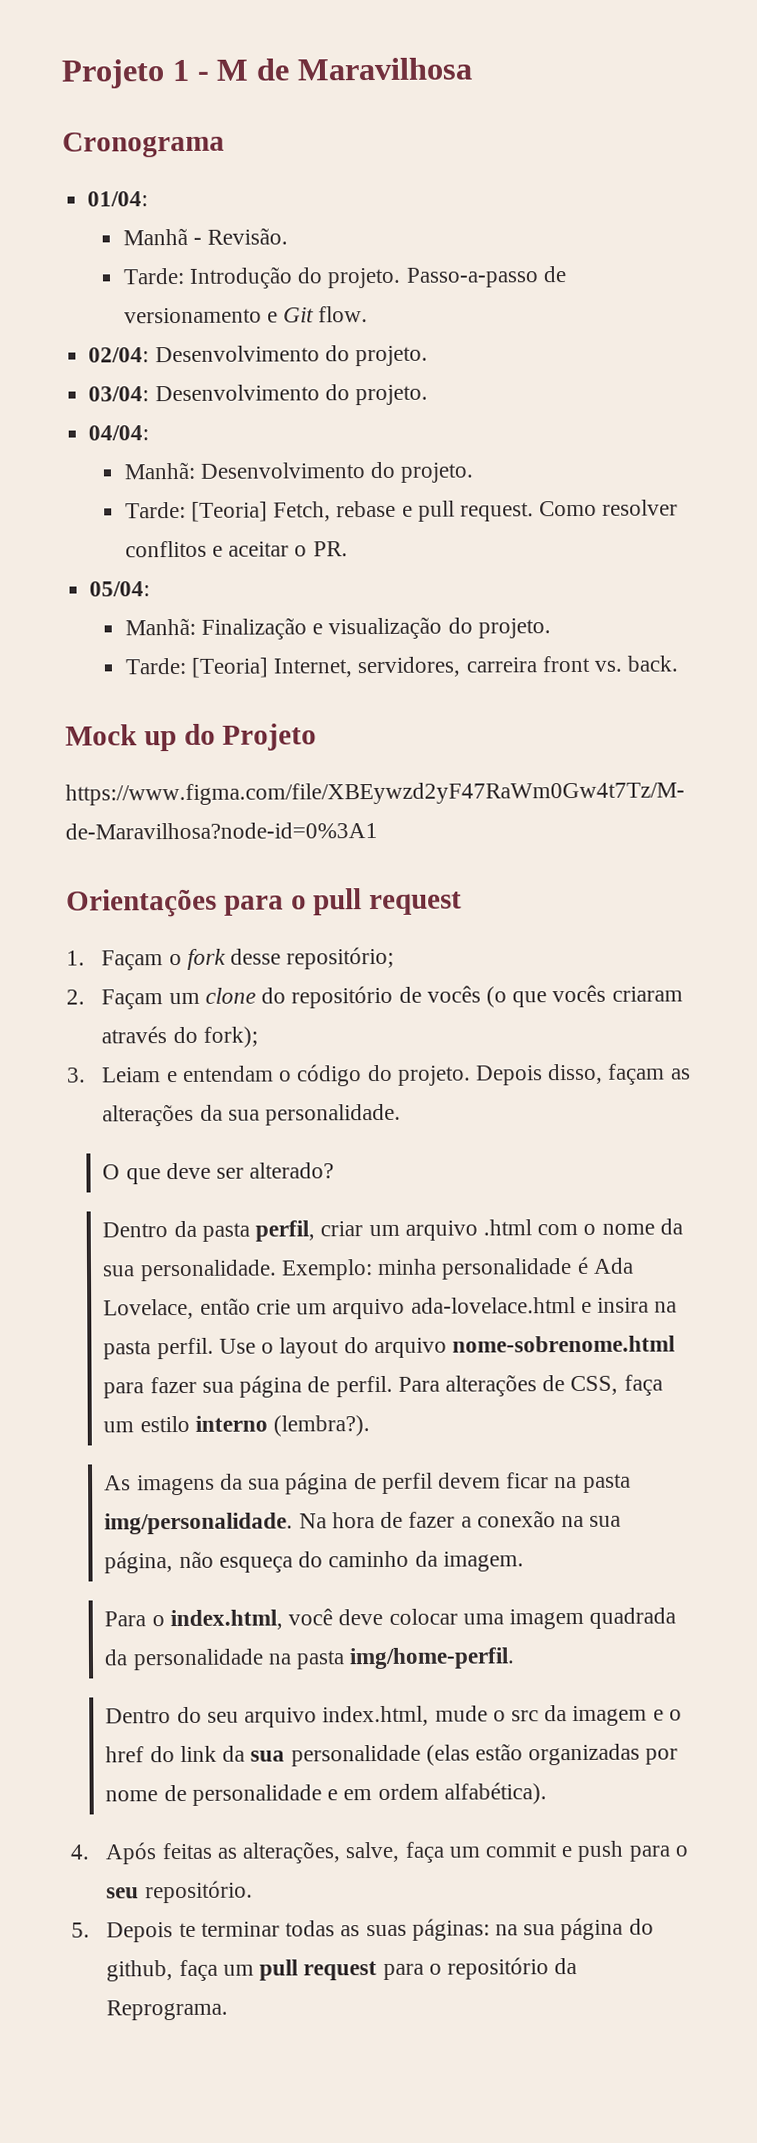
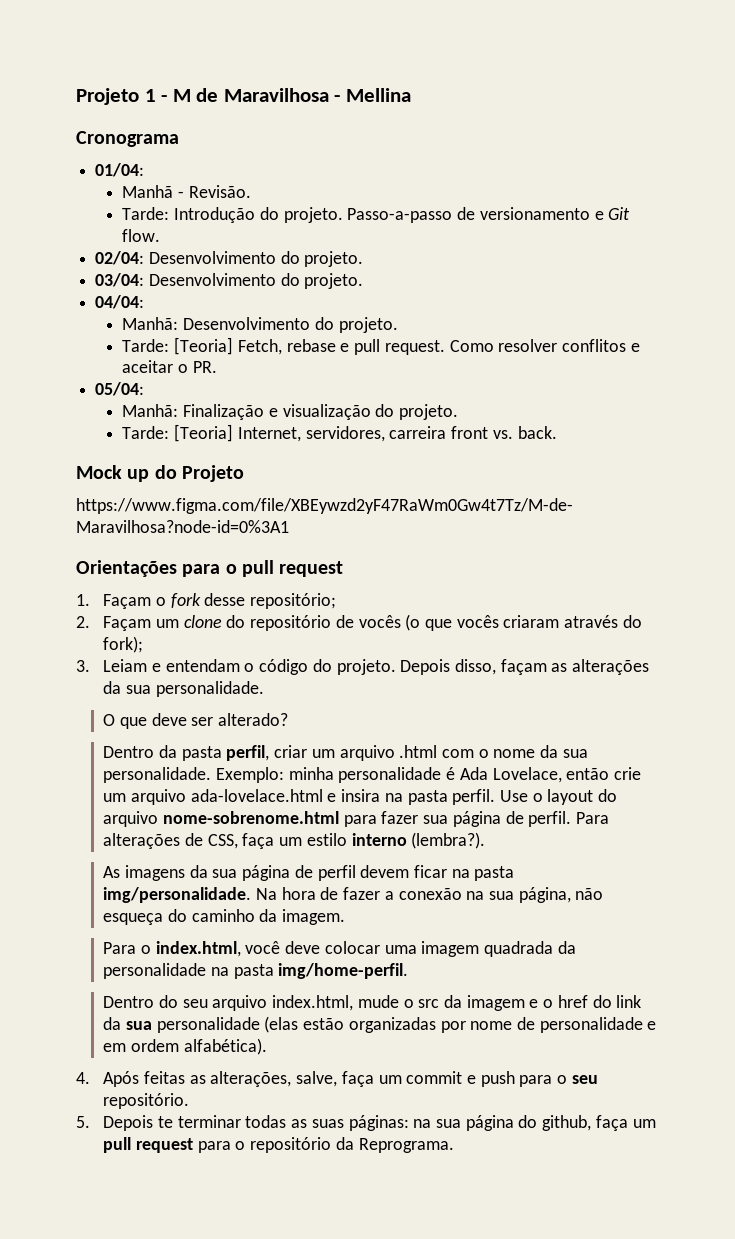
(472, 69) none -> [334,88,411,102] - Mellina

